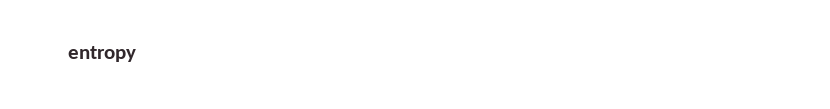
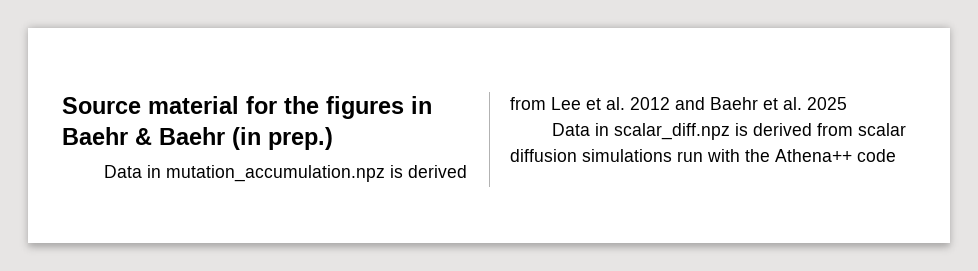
[68,46,136,62] entropy -> [62,96,432,119] [62,127,333,150] [104,165,468,182] [510,97,847,110] [552,123,907,140] [510,149,896,162] Source material for the figures in Baehr & Baehr (in prep.) // Data in mutation_accumulation.npz is derived from Lee et al. 2012 and Baehr et al. 2025 // Data in scalar_diff.npz is derived from scalar diffusion simulations run with the Athena++ code

